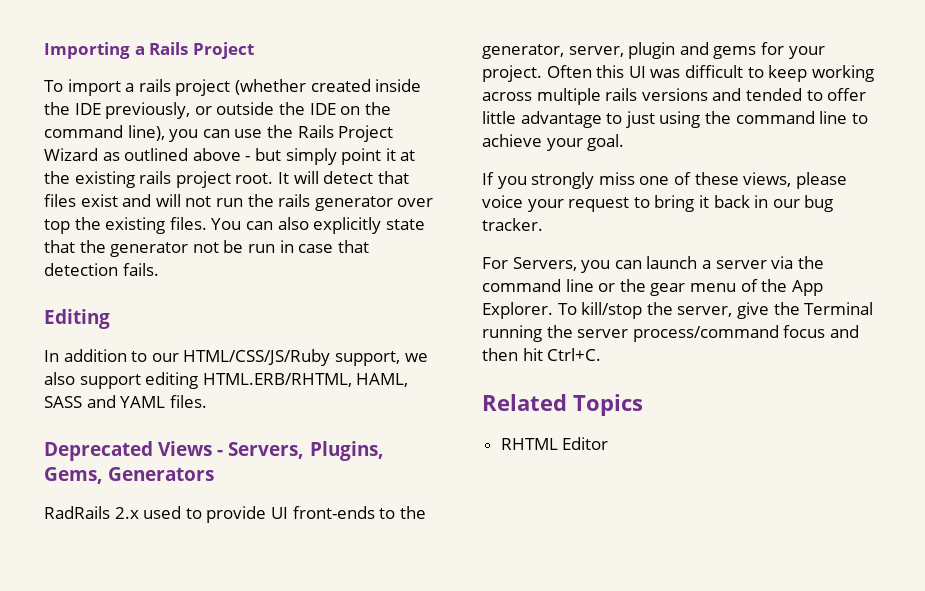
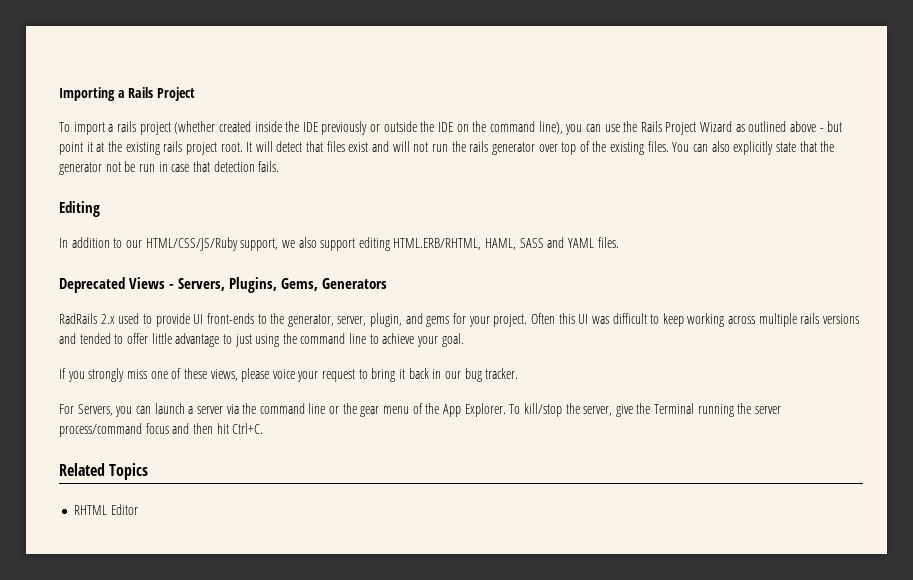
[105,102,191,119] previously, -> [321,121,368,135] previously
[285,148,337,165] simply -> (843, 126) none
(70, 226) none -> [579,141,590,152] of
[628,42,676,59] plugin -> [370,313,403,327] plugin,

